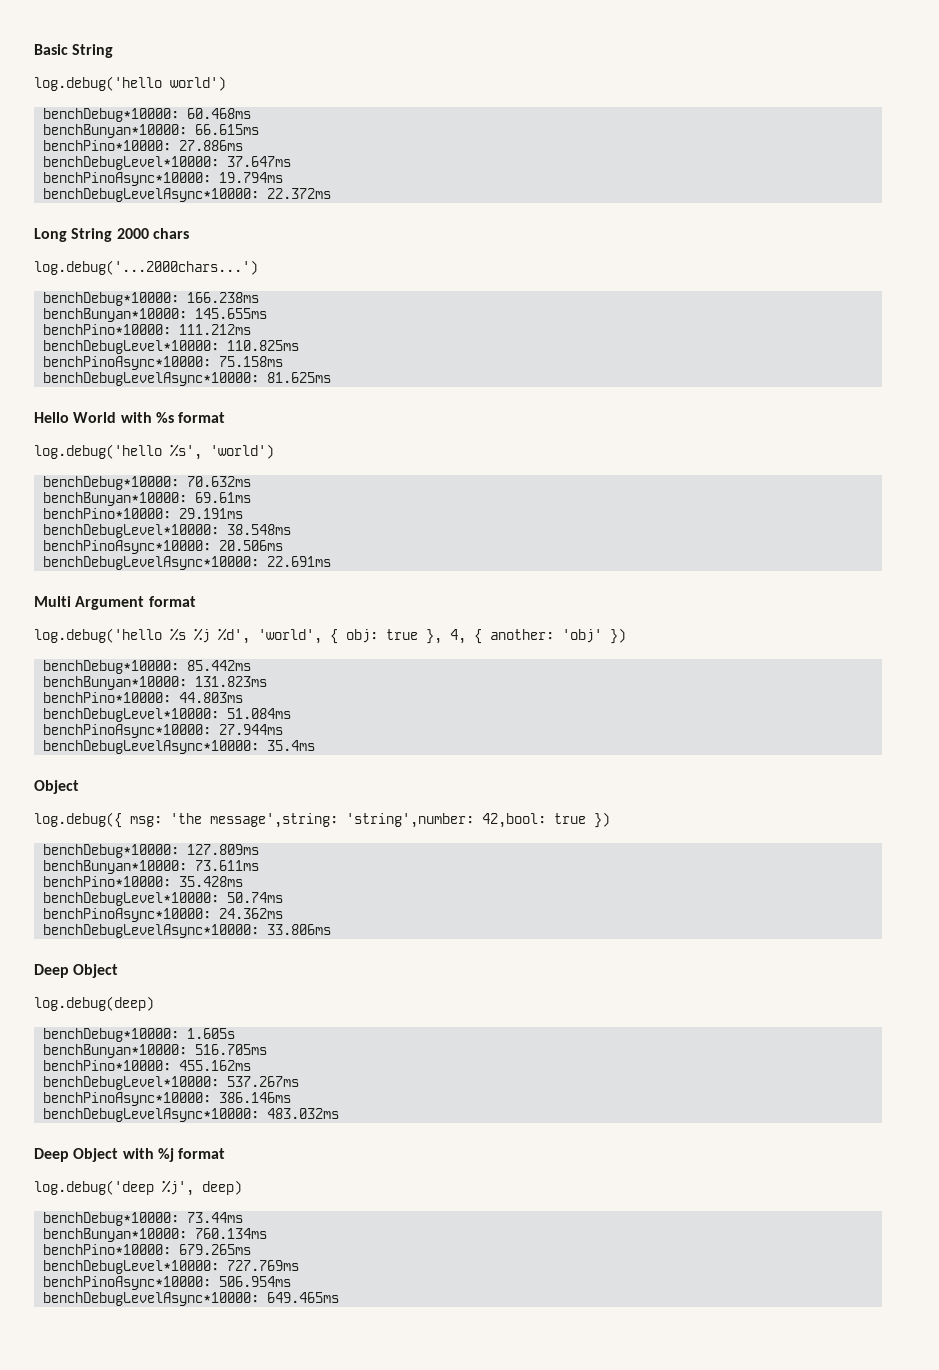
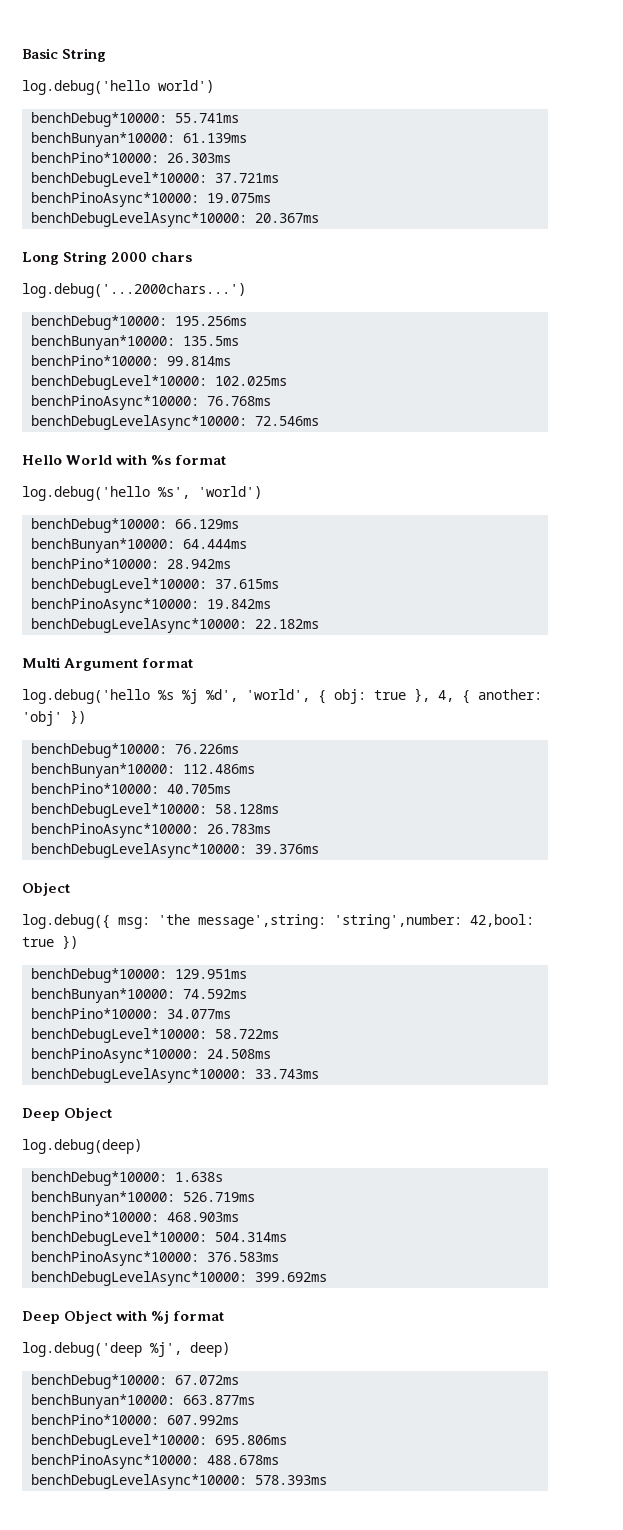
[186,108,251,119] [42,124,259,138] [42,140,243,151] [42,156,291,170] [42,172,283,186] [42,188,331,202] 60.468ms // benchBunyan*10000: 66.615ms // benchPino*10000: 27.886ms // benchDebugLevel*10000: 37.647ms // benchPinoAsync*10000: 19.794ms // benchDebugLevelAsync*10000: 22.372ms -> [174,113,239,123] [30,132,247,147] [30,152,231,163] [30,172,279,187] [30,192,271,207] [30,212,319,227] 55.741ms // benchBunyan*10000: 61.139ms // benchPino*10000: 26.303ms // benchDebugLevel*10000: 37.721ms // benchPinoAsync*10000: 19.075ms // benchDebugLevelAsync*10000: 20.367ms
[186,292,259,303] [42,308,267,322] [42,324,251,335] [42,340,299,354] [42,356,283,370] [42,372,331,386] 166.238ms // benchBunyan*10000: 145.655ms // benchPino*10000: 111.212ms // benchDebugLevel*10000: 110.825ms // benchPinoAsync*10000: 75.158ms // benchDebugLevelAsync*10000: 81.625ms -> [174,316,247,326] [30,335,239,350] [30,355,231,366] [30,375,287,390] [30,395,271,410] [30,415,319,430] 195.256ms // benchBunyan*10000: 135.5ms // benchPino*10000: 99.814ms // benchDebugLevel*10000: 102.025ms // benchPinoAsync*10000: 76.768ms // benchDebugLevelAsync*10000: 72.546ms
[186,476,251,487] [42,492,251,506] [42,508,243,519] [42,524,291,538] [42,540,283,554] [42,556,331,570] 70.632ms // benchBunyan*10000: 69.61ms // benchPino*10000: 29.191ms // benchDebugLevel*10000: 38.548ms // benchPinoAsync*10000: 20.506ms // benchDebugLevelAsync*10000: 22.691ms -> [174,519,239,529] [30,538,247,553] [30,558,231,569] [30,578,279,593] [30,598,271,613] [30,618,319,633] 66.129ms // benchBunyan*10000: 64.444ms // benchPino*10000: 28.942ms // benchDebugLevel*10000: 37.615ms // benchPinoAsync*10000: 19.842ms // benchDebugLevelAsync*10000: 22.182ms
[186,660,251,671] [42,676,267,690] [42,692,243,703] [42,708,291,722] [42,724,283,738] [42,740,315,754] 85.442ms // benchBunyan*10000: 131.823ms // benchPino*10000: 44.803ms // benchDebugLevel*10000: 51.084ms // benchPinoAsync*10000: 27.944ms // benchDebugLevelAsync*10000: 35.4ms -> [174,744,239,754] [30,763,255,778] [30,783,231,794] [30,803,279,818] [30,823,271,838] [30,843,319,858] 76.226ms // benchBunyan*10000: 112.486ms // benchPino*10000: 40.705ms // benchDebugLevel*10000: 58.128ms // benchPinoAsync*10000: 26.783ms // benchDebugLevelAsync*10000: 39.376ms
[186,844,259,855] [42,860,259,874] [42,876,243,887] [42,892,283,906] [42,908,283,922] [42,924,331,938] 127.809ms // benchBunyan*10000: 73.611ms // benchPino*10000: 35.428ms // benchDebugLevel*10000: 50.74ms // benchPinoAsync*10000: 24.362ms // benchDebugLevelAsync*10000: 33.806ms -> [174,969,247,979] [30,988,247,1003] [30,1008,231,1019] [30,1028,279,1043] [30,1048,271,1063] [30,1068,319,1083] 129.951ms // benchBunyan*10000: 74.592ms // benchPino*10000: 34.077ms // benchDebugLevel*10000: 58.722ms // benchPinoAsync*10000: 24.508ms // benchDebugLevelAsync*10000: 33.743ms
[186,1028,235,1039] [42,1044,267,1058] [42,1060,251,1071] [42,1076,299,1090] [42,1092,291,1106] [42,1108,339,1122] 1.605s // benchBunyan*10000: 516.705ms // benchPino*10000: 455.162ms // benchDebugLevel*10000: 537.267ms // benchPinoAsync*10000: 386.146ms // benchDebugLevelAsync*10000: 483.032ms -> [174,1172,223,1182] [30,1191,255,1206] [30,1211,239,1222] [30,1231,287,1246] [30,1251,279,1266] [30,1271,327,1286] 1.638s // benchBunyan*10000: 526.719ms // benchPino*10000: 468.903ms // benchDebugLevel*10000: 504.314ms // benchPinoAsync*10000: 376.583ms // benchDebugLevelAsync*10000: 399.692ms
[186,1212,243,1223] [42,1228,267,1242] [42,1244,251,1255] [42,1260,299,1274] [42,1276,291,1290] [42,1292,339,1306] 73.44ms // benchBunyan*10000: 760.134ms // benchPino*10000: 679.265ms // benchDebugLevel*10000: 727.769ms // benchPinoAsync*10000: 506.954ms // benchDebugLevelAsync*10000: 649.465ms -> [174,1375,239,1385] [30,1394,255,1409] [30,1414,239,1425] [30,1434,287,1449] [30,1454,279,1469] [30,1474,327,1489] 67.072ms // benchBunyan*10000: 663.877ms // benchPino*10000: 607.992ms // benchDebugLevel*10000: 695.806ms // benchPinoAsync*10000: 488.678ms // benchDebugLevelAsync*10000: 578.393ms

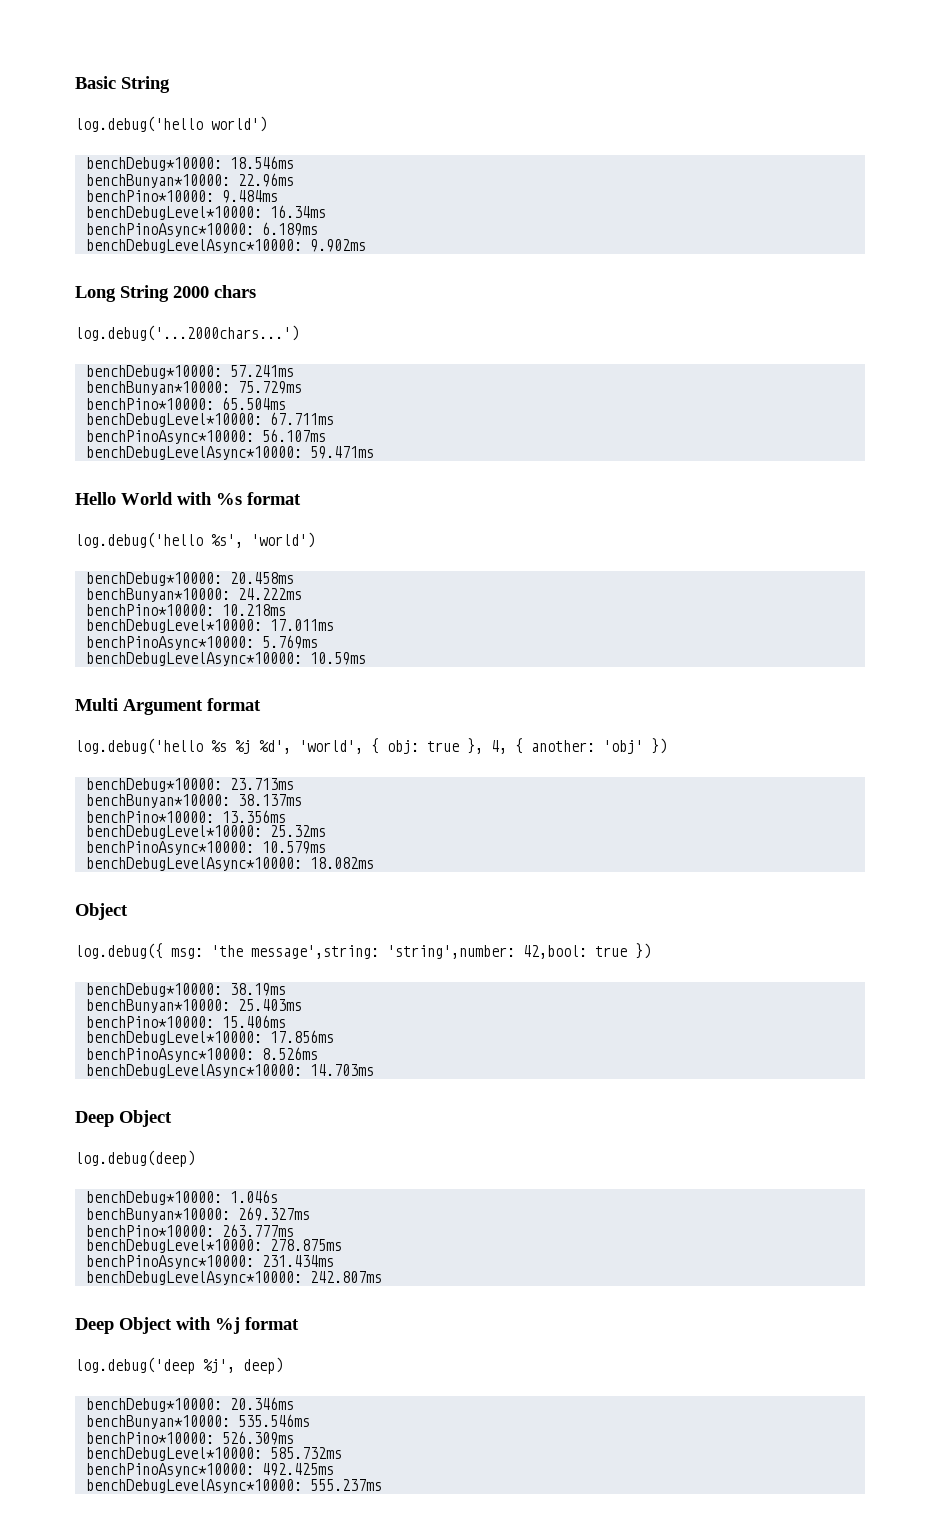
[174,113,239,123] [30,132,247,147] [30,152,231,163] [30,172,279,187] [30,192,271,207] [30,212,319,227] 55.741ms // benchBunyan*10000: 61.139ms // benchPino*10000: 26.303ms // benchDebugLevel*10000: 37.721ms // benchPinoAsync*10000: 19.075ms // benchDebugLevelAsync*10000: 20.367ms -> [229,156,294,169] [85,173,294,188] [85,190,278,203] [85,205,326,220] [85,222,318,237] [85,239,366,253] 18.546ms // benchBunyan*10000: 22.96ms // benchPino*10000: 9.484ms // benchDebugLevel*10000: 16.34ms // benchPinoAsync*10000: 6.189ms // benchDebugLevelAsync*10000: 9.902ms
[174,316,247,326] [30,335,239,350] [30,355,231,366] [30,375,287,390] [30,395,271,410] [30,415,319,430] 195.256ms // benchBunyan*10000: 135.5ms // benchPino*10000: 99.814ms // benchDebugLevel*10000: 102.025ms // benchPinoAsync*10000: 76.768ms // benchDebugLevelAsync*10000: 72.546ms -> [229,365,294,377] [85,381,302,395] [85,397,286,410] [85,412,334,427] [85,429,326,444] [85,446,374,460] 57.241ms // benchBunyan*10000: 75.729ms // benchPino*10000: 65.504ms // benchDebugLevel*10000: 67.711ms // benchPinoAsync*10000: 56.107ms // benchDebugLevelAsync*10000: 59.471ms
[174,519,239,529] [30,538,247,553] [30,558,231,569] [30,578,279,593] [30,598,271,613] [30,618,319,633] 66.129ms // benchBunyan*10000: 64.444ms // benchPino*10000: 28.942ms // benchDebugLevel*10000: 37.615ms // benchPinoAsync*10000: 19.842ms // benchDebugLevelAsync*10000: 22.182ms -> [229,572,294,584] [85,588,302,602] [85,604,286,616] [85,619,334,633] [85,635,318,650] [85,652,366,666] 20.458ms // benchBunyan*10000: 24.222ms // benchPino*10000: 10.218ms // benchDebugLevel*10000: 17.011ms // benchPinoAsync*10000: 5.769ms // benchDebugLevelAsync*10000: 10.59ms
[174,744,239,754] [30,763,255,778] [30,783,231,794] [30,803,279,818] [30,823,271,838] [30,843,319,858] 76.226ms // benchBunyan*10000: 112.486ms // benchPino*10000: 40.705ms // benchDebugLevel*10000: 58.128ms // benchPinoAsync*10000: 26.783ms // benchDebugLevelAsync*10000: 39.376ms -> [229,778,294,790] [85,794,302,808] [85,810,286,823] [85,825,326,839] [85,841,326,855] [85,857,374,871] 23.713ms // benchBunyan*10000: 38.137ms // benchPino*10000: 13.356ms // benchDebugLevel*10000: 25.32ms // benchPinoAsync*10000: 10.579ms // benchDebugLevelAsync*10000: 18.082ms
[174,969,247,979] [30,988,247,1003] [30,1008,231,1019] [30,1028,279,1043] [30,1048,271,1063] [30,1068,319,1083] 129.951ms // benchBunyan*10000: 74.592ms // benchPino*10000: 34.077ms // benchDebugLevel*10000: 58.722ms // benchPinoAsync*10000: 24.508ms // benchDebugLevelAsync*10000: 33.743ms -> [229,983,286,996] [85,999,302,1013] [85,1015,286,1028] [85,1030,334,1045] [85,1047,318,1062] [85,1064,374,1078] 38.19ms // benchBunyan*10000: 25.403ms // benchPino*10000: 15.406ms // benchDebugLevel*10000: 17.856ms // benchPinoAsync*10000: 8.526ms // benchDebugLevelAsync*10000: 14.703ms
[174,1172,223,1182] [30,1191,255,1206] [30,1211,239,1222] [30,1231,287,1246] [30,1251,279,1266] [30,1271,327,1286] 1.638s // benchBunyan*10000: 526.719ms // benchPino*10000: 468.903ms // benchDebugLevel*10000: 504.314ms // benchPinoAsync*10000: 376.583ms // benchDebugLevelAsync*10000: 399.692ms -> [229,1190,278,1203] [85,1207,310,1222] [85,1224,294,1237] [85,1239,342,1253] [85,1255,334,1269] [85,1271,382,1285] 1.046s // benchBunyan*10000: 269.327ms // benchPino*10000: 263.777ms // benchDebugLevel*10000: 278.875ms // benchPinoAsync*10000: 231.434ms // benchDebugLevelAsync*10000: 242.807ms
[174,1375,239,1385] [30,1394,255,1409] [30,1414,239,1425] [30,1434,287,1449] [30,1454,279,1469] [30,1474,327,1489] 67.072ms // benchBunyan*10000: 663.877ms // benchPino*10000: 607.992ms // benchDebugLevel*10000: 695.806ms // benchPinoAsync*10000: 488.678ms // benchDebugLevelAsync*10000: 578.393ms -> [229,1397,294,1410] [85,1414,310,1429] [85,1431,294,1445] [85,1447,342,1461] [85,1463,334,1477] [85,1479,382,1493] 20.346ms // benchBunyan*10000: 535.546ms // benchPino*10000: 526.309ms // benchDebugLevel*10000: 585.732ms // benchPinoAsync*10000: 492.425ms // benchDebugLevelAsync*10000: 555.237ms

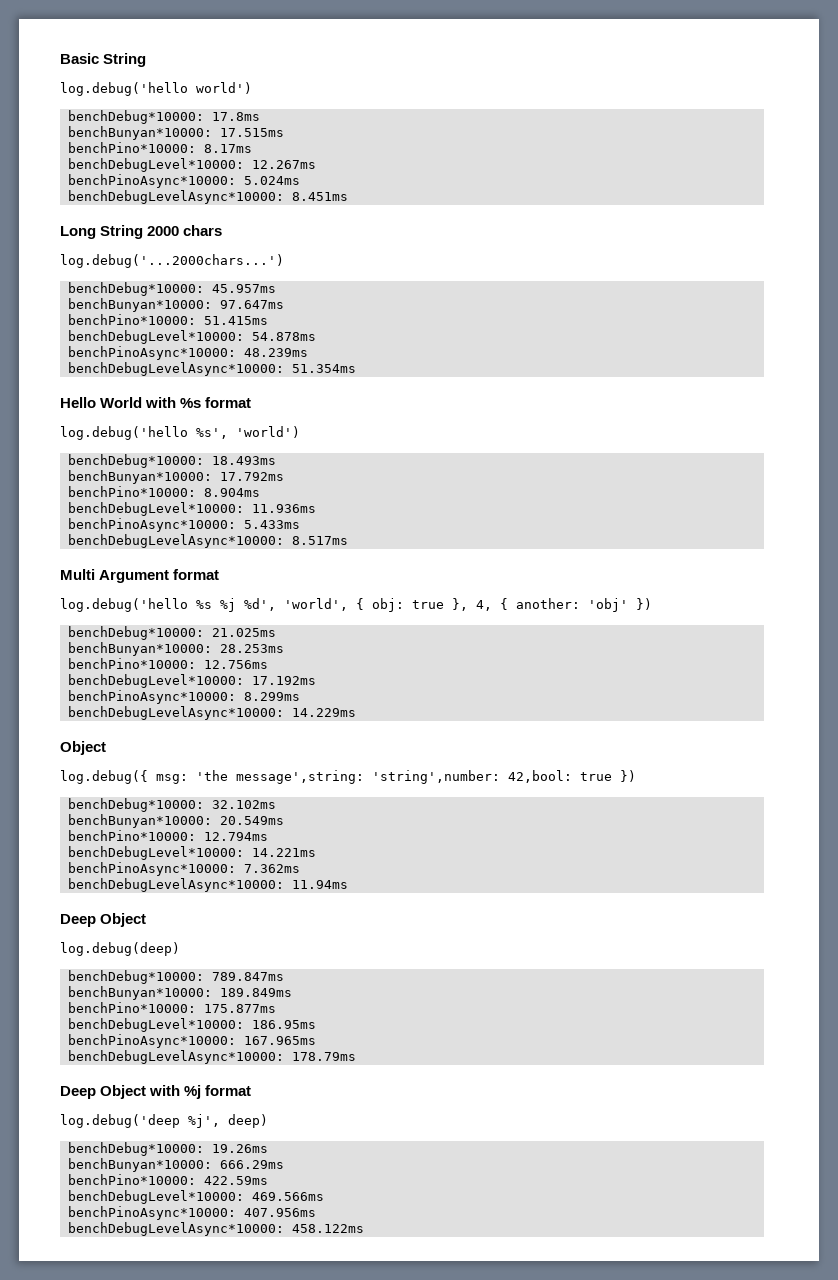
[229,156,294,169] [85,173,294,188] [85,190,278,203] [85,205,326,220] [85,222,318,237] [85,239,366,253] 18.546ms // benchBunyan*10000: 22.96ms // benchPino*10000: 9.484ms // benchDebugLevel*10000: 16.34ms // benchPinoAsync*10000: 6.189ms // benchDebugLevelAsync*10000: 9.902ms -> [211,112,260,121] [67,126,284,140] [67,142,252,153] [67,158,316,172] [67,174,300,188] [67,190,348,204] 17.8ms // benchBunyan*10000: 17.515ms // benchPino*10000: 8.17ms // benchDebugLevel*10000: 12.267ms // benchPinoAsync*10000: 5.024ms // benchDebugLevelAsync*10000: 8.451ms
[229,365,294,377] [85,381,302,395] [85,397,286,410] [85,412,334,427] [85,429,326,444] [85,446,374,460] 57.241ms // benchBunyan*10000: 75.729ms // benchPino*10000: 65.504ms // benchDebugLevel*10000: 67.711ms // benchPinoAsync*10000: 56.107ms // benchDebugLevelAsync*10000: 59.471ms -> [211,284,276,293] [67,298,284,312] [67,314,268,325] [67,330,316,344] [67,346,308,360] [67,362,356,376] 45.957ms // benchBunyan*10000: 97.647ms // benchPino*10000: 51.415ms // benchDebugLevel*10000: 54.878ms // benchPinoAsync*10000: 48.239ms // benchDebugLevelAsync*10000: 51.354ms
[229,572,294,584] [85,588,302,602] [85,604,286,616] [85,619,334,633] [85,635,318,650] [85,652,366,666] 20.458ms // benchBunyan*10000: 24.222ms // benchPino*10000: 10.218ms // benchDebugLevel*10000: 17.011ms // benchPinoAsync*10000: 5.769ms // benchDebugLevelAsync*10000: 10.59ms -> [211,456,276,465] [67,470,284,484] [67,486,260,497] [67,502,316,516] [67,518,300,532] [67,534,348,548] 18.493ms // benchBunyan*10000: 17.792ms // benchPino*10000: 8.904ms // benchDebugLevel*10000: 11.936ms // benchPinoAsync*10000: 5.433ms // benchDebugLevelAsync*10000: 8.517ms
[229,778,294,790] [85,794,302,808] [85,810,286,823] [85,825,326,839] [85,841,326,855] [85,857,374,871] 23.713ms // benchBunyan*10000: 38.137ms // benchPino*10000: 13.356ms // benchDebugLevel*10000: 25.32ms // benchPinoAsync*10000: 10.579ms // benchDebugLevelAsync*10000: 18.082ms -> [211,628,276,637] [67,642,284,656] [67,658,268,669] [67,674,316,688] [67,690,300,704] [67,706,356,720] 21.025ms // benchBunyan*10000: 28.253ms // benchPino*10000: 12.756ms // benchDebugLevel*10000: 17.192ms // benchPinoAsync*10000: 8.299ms // benchDebugLevelAsync*10000: 14.229ms
[229,983,286,996] [85,999,302,1013] [85,1015,286,1028] [85,1030,334,1045] [85,1047,318,1062] [85,1064,374,1078] 38.19ms // benchBunyan*10000: 25.403ms // benchPino*10000: 15.406ms // benchDebugLevel*10000: 17.856ms // benchPinoAsync*10000: 8.526ms // benchDebugLevelAsync*10000: 14.703ms -> [211,800,276,809] [67,814,284,828] [67,830,268,841] [67,846,316,860] [67,862,300,876] [67,878,348,892] 32.102ms // benchBunyan*10000: 20.549ms // benchPino*10000: 12.794ms // benchDebugLevel*10000: 14.221ms // benchPinoAsync*10000: 7.362ms // benchDebugLevelAsync*10000: 11.94ms
[229,1190,278,1203] [85,1207,310,1222] [85,1224,294,1237] [85,1239,342,1253] [85,1255,334,1269] [85,1271,382,1285] 1.046s // benchBunyan*10000: 269.327ms // benchPino*10000: 263.777ms // benchDebugLevel*10000: 278.875ms // benchPinoAsync*10000: 231.434ms // benchDebugLevelAsync*10000: 242.807ms -> [211,972,284,981] [67,986,292,1000] [67,1002,276,1013] [67,1018,316,1032] [67,1034,316,1048] [67,1050,356,1064] 789.847ms // benchBunyan*10000: 189.849ms // benchPino*10000: 175.877ms // benchDebugLevel*10000: 186.95ms // benchPinoAsync*10000: 167.965ms // benchDebugLevelAsync*10000: 178.79ms
[229,1397,294,1410] [85,1414,310,1429] [85,1431,294,1445] [85,1447,342,1461] [85,1463,334,1477] [85,1479,382,1493] 20.346ms // benchBunyan*10000: 535.546ms // benchPino*10000: 526.309ms // benchDebugLevel*10000: 585.732ms // benchPinoAsync*10000: 492.425ms // benchDebugLevelAsync*10000: 555.237ms -> [211,1144,268,1153] [67,1158,284,1172] [67,1174,268,1185] [67,1190,324,1204] [67,1206,316,1220] [67,1222,364,1236] 19.26ms // benchBunyan*10000: 666.29ms // benchPino*10000: 422.59ms // benchDebugLevel*10000: 469.566ms // benchPinoAsync*10000: 407.956ms // benchDebugLevelAsync*10000: 458.122ms

